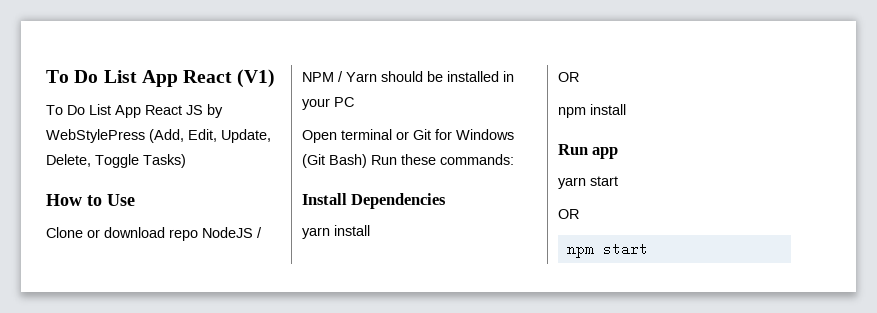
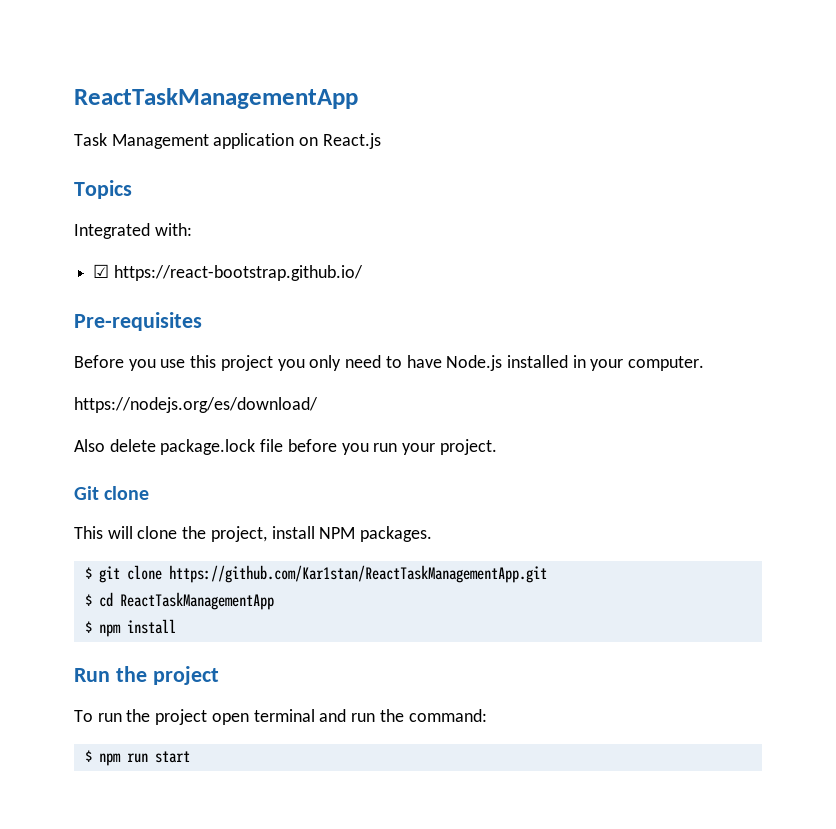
[46,69,276,88] [46,104,223,118] [46,129,271,143] [46,154,186,168] [46,194,135,206] [46,227,262,241] [302,71,514,82] [302,97,354,110] [302,129,514,143] [302,154,514,168] [302,193,447,209] [302,225,370,239] [558,72,579,82] [558,104,626,118] [558,144,619,159] [558,176,618,189] [558,209,579,219] [566,247,594,258] To Do List App React (V1) // To Do List App React JS by WebStylePress (Add, Edit, Update, Delete, Toggle Tasks) // How to Use // Clone or download repo NodeJS / NPM / Yarn should be installed in your PC // Open terminal or Git for Windows (Git Bash) Run these commands: // Install Dependencies // yarn install // OR // npm install // Run app // yarn start // OR // npm -> [74,88,358,109] [74,133,381,149] [74,180,132,199] [74,223,192,239] [93,264,363,281] [74,312,202,331] [74,355,705,371] [74,397,318,413] [74,439,497,455] [74,486,150,500] [74,526,433,542] [84,565,547,583] [84,592,274,610] [84,619,176,637] [74,666,219,685] [74,709,487,725] [84,750,148,766] ReactTaskManagementApp // Task Management application on React.js // Topics // Integrated with: // ☑ https://react-bootstrap.github.io/ // Pre-requisites // Before you use this project you only need to have Node.js installed in your computer. // https://nodejs.org/es/download/ // Also delete package.lock file before you run your project. // Git clone // This will clone the project, install NPM packages. // $ git clone https://github.com/Kar1stan/ReactTaskManagementApp.git // $ cd ReactTaskManagementApp // $ npm install // Run the project // To run the project open terminal and run the command: // $ npm run

